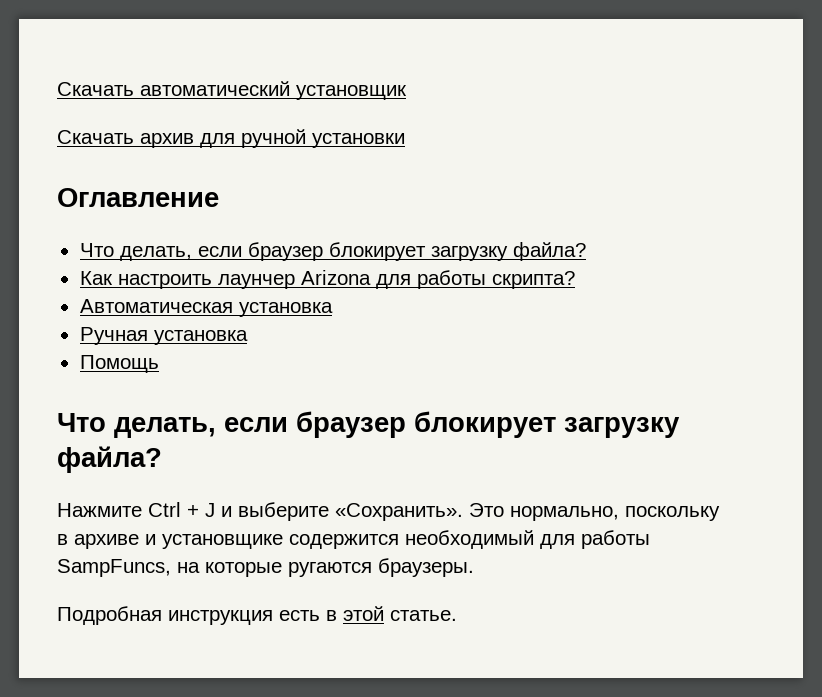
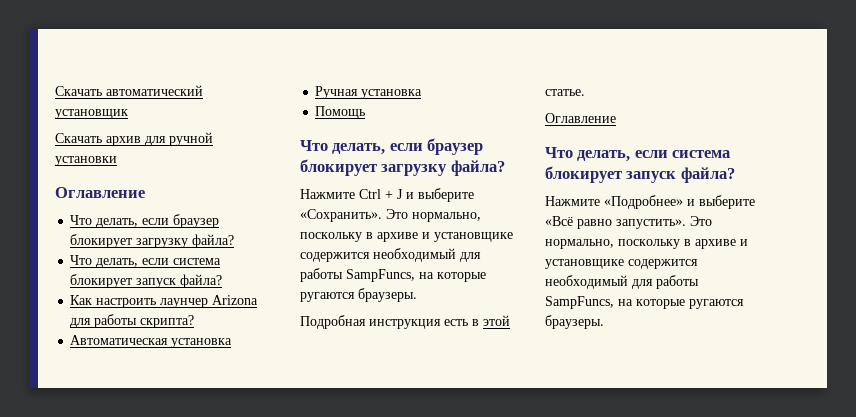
(586, 251) none -> [70,255,222,268] [70,274,223,288] // Что делать, если система блокирует запуск файла?
(457, 615) none -> [545,113,616,123] [545,147,731,162] [545,166,735,183] [545,195,755,209] [545,216,712,229] [545,239,748,249] [545,259,698,269] [545,275,699,289] [545,296,744,309] [545,315,604,329] // Оглавление // Что делать, если система блокирует запуск файла? // Нажмите «Подробнее» и выберите «Всё равно запустить». Это нормально, поскольку в архиве и установщике содержится необходимый для работы SampFuncs, на которые ругаются браузеры.

